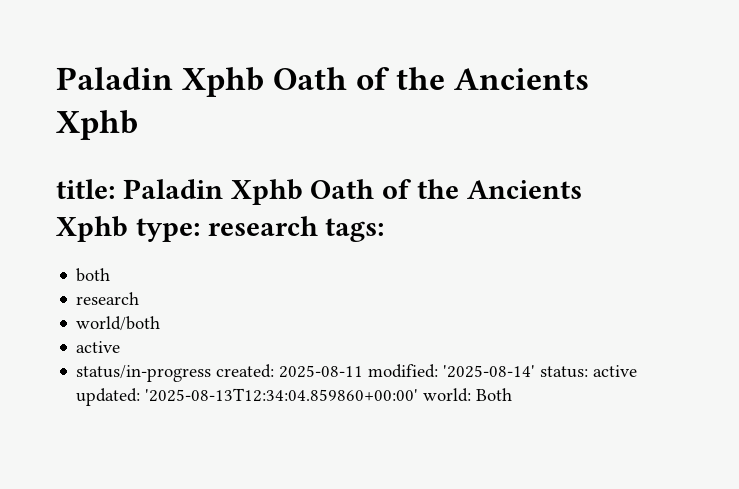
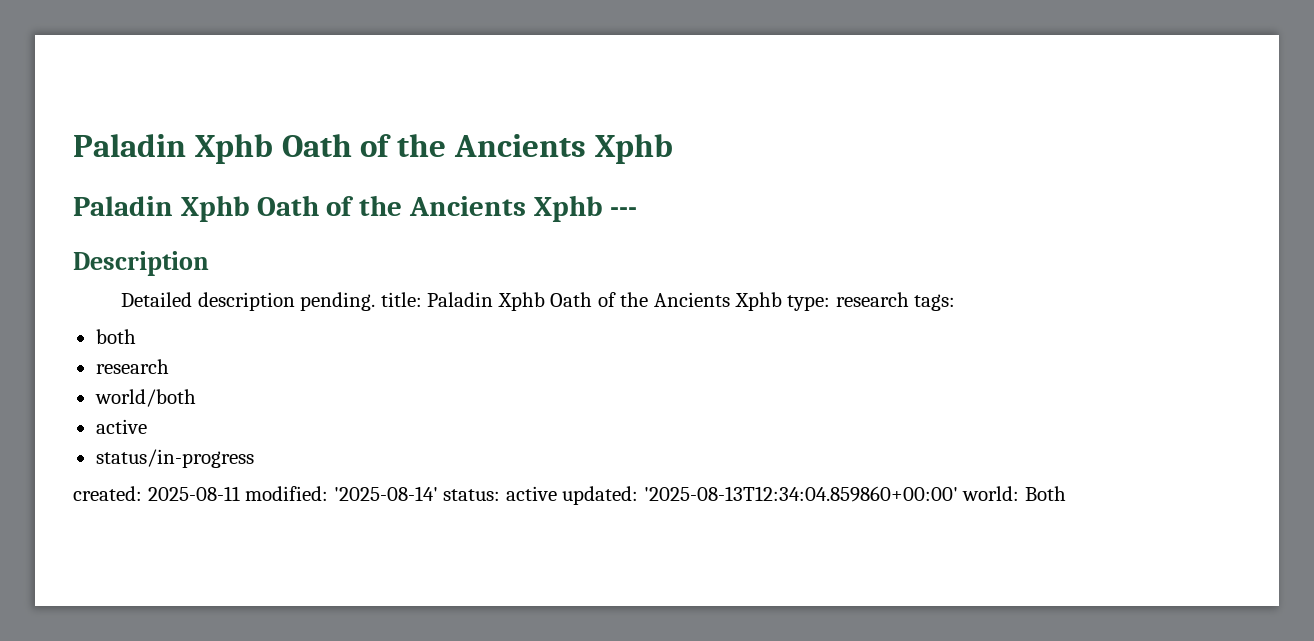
(138, 125) none -> [73,195,637,222] [73,251,209,276] [121,292,376,311] Paladin Xphb Oath of the Ancients Xphb --- // Description // Detailed description pending.
(212, 373) none -> (254, 458) //

